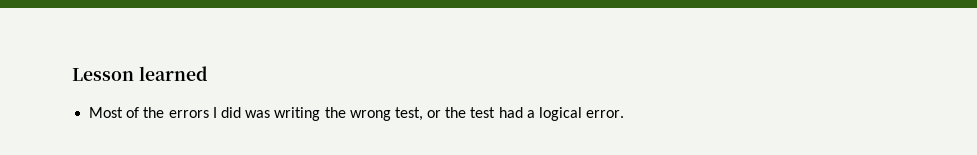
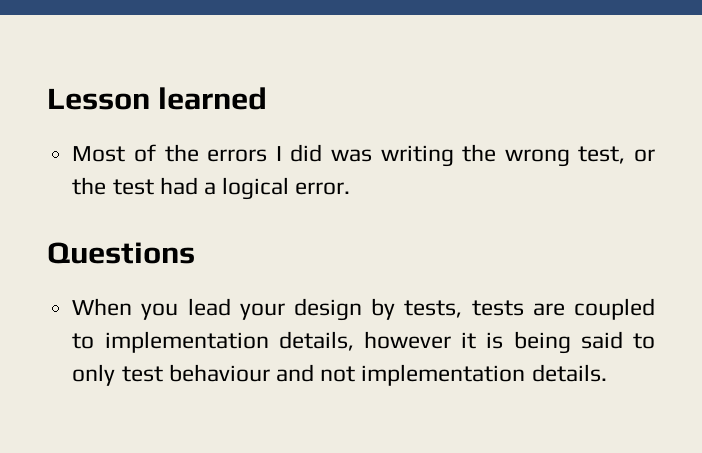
(625, 114) none -> [47,242,195,264] [72,298,655,321] [72,331,655,354] [72,364,607,386] // Questions // When you lead your design by tests, tests are coupled to implementation details, however it is being said to only test behaviour and not implementation details.

